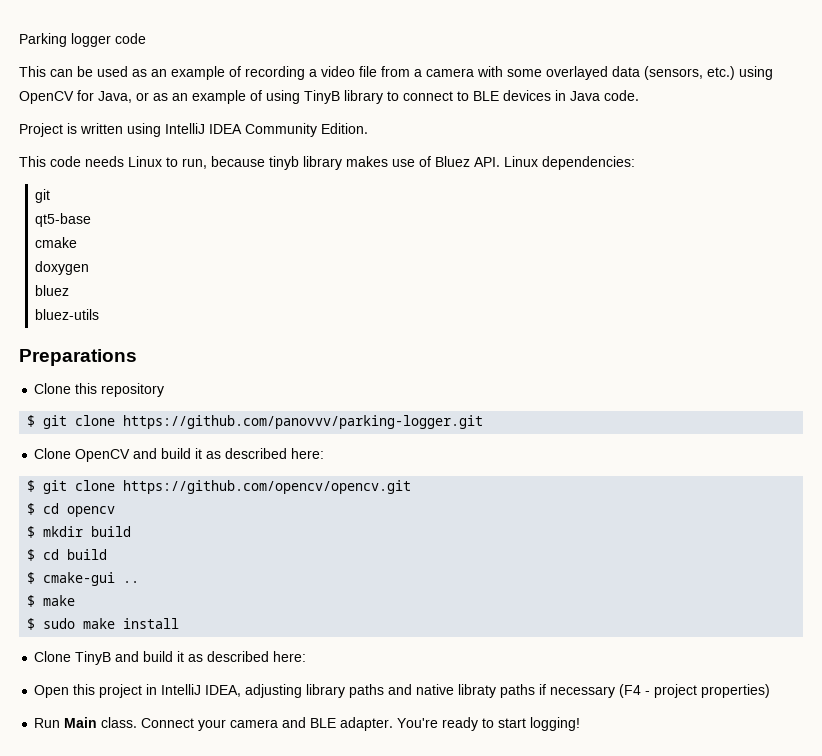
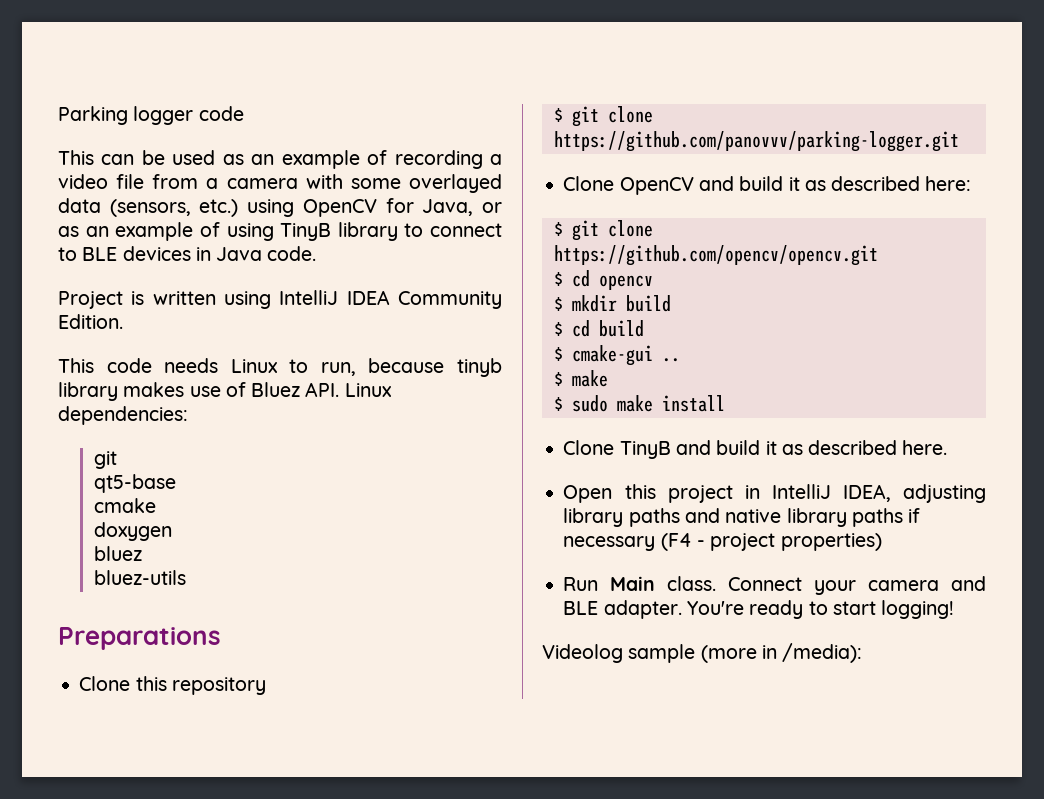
[273,651,307,662] here: -> [902,440,948,455] here.
[458,684,497,698] libraty -> [786,508,847,527] library
(581, 724) none -> [542,643,863,663] // Videolog sample (more in /media):

